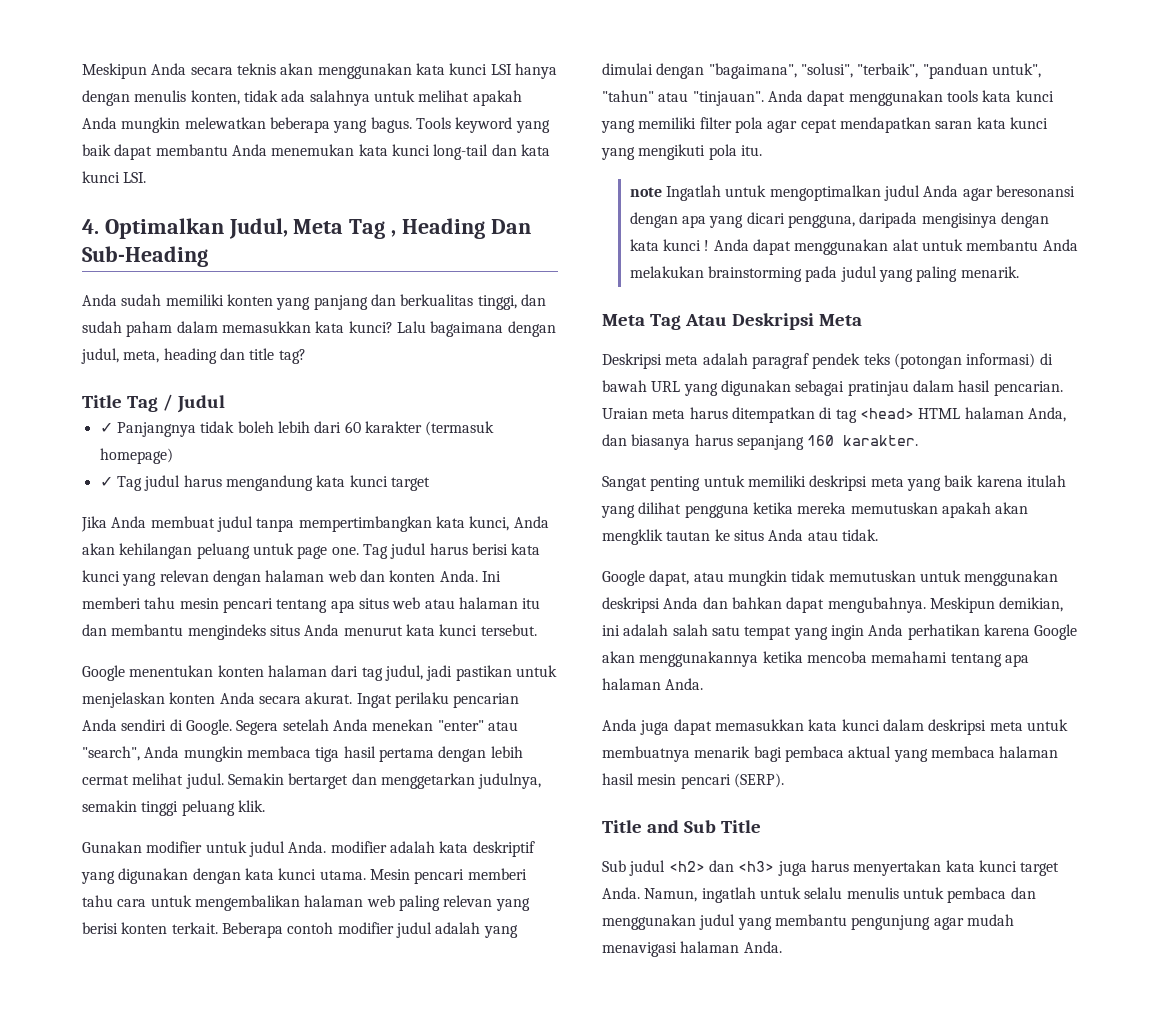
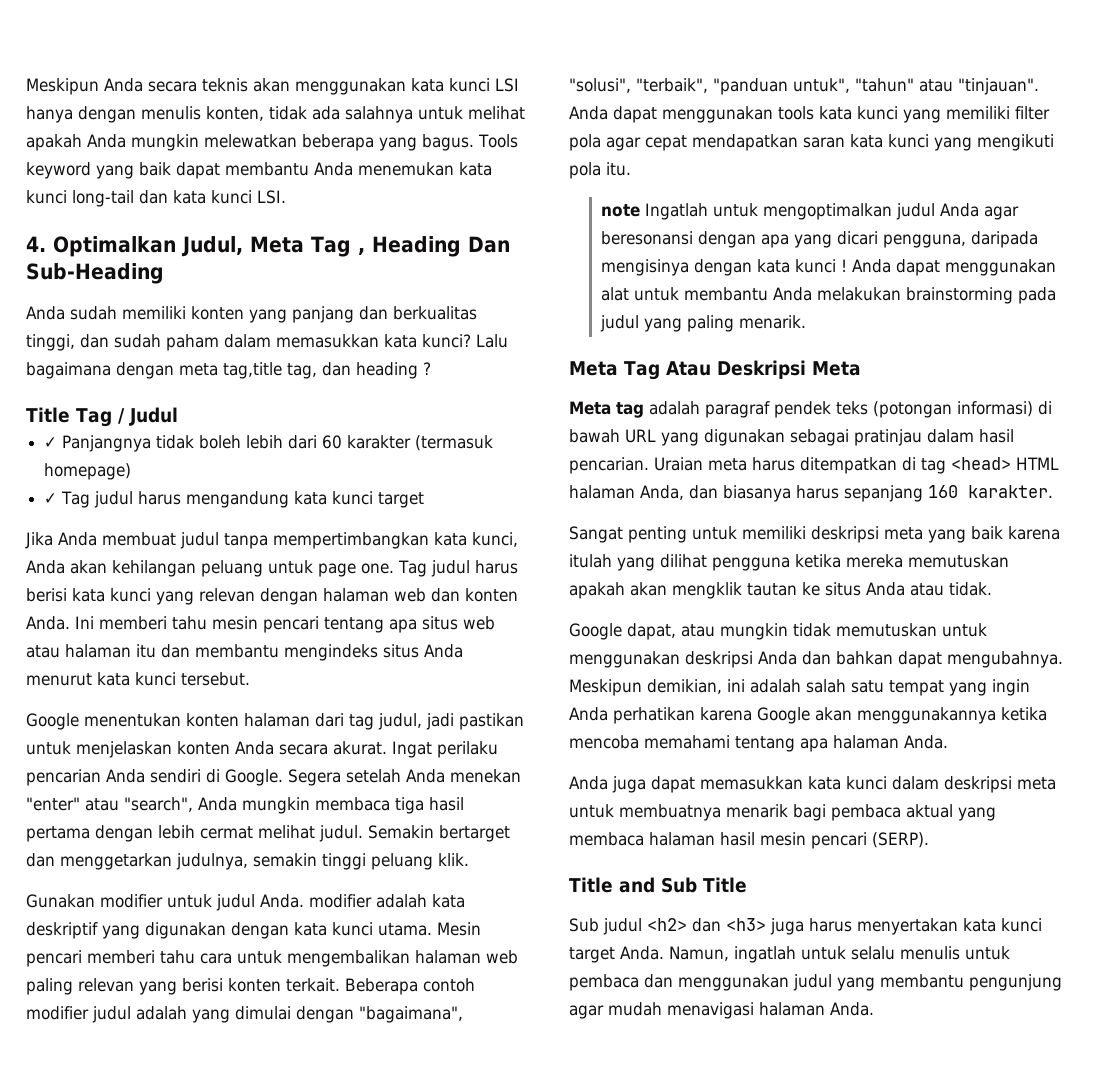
[81,348,306,364] judul, meta, heading dan title tag? -> [179,362,431,379] meta tag,title tag, dan heading ?
[602,353,699,369] Deskripsi meta -> [569,401,644,418] Meta tag

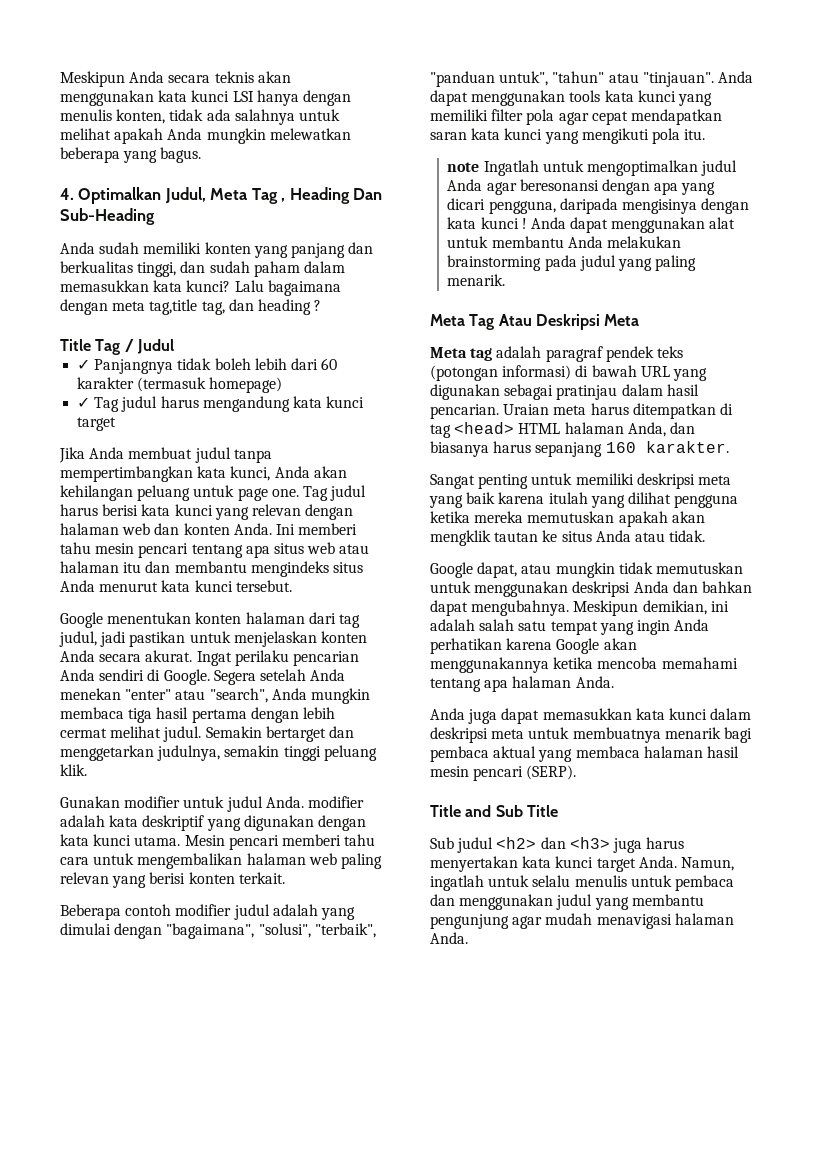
[478,134,518,148] [26,162,492,179] [26,190,286,207] Tools keyword yang baik dapat membantu Anda menemukan kata kunci long-tail dan kata kunci LSI. -> (202, 155) none
(340, 985) none -> (285, 878) //

